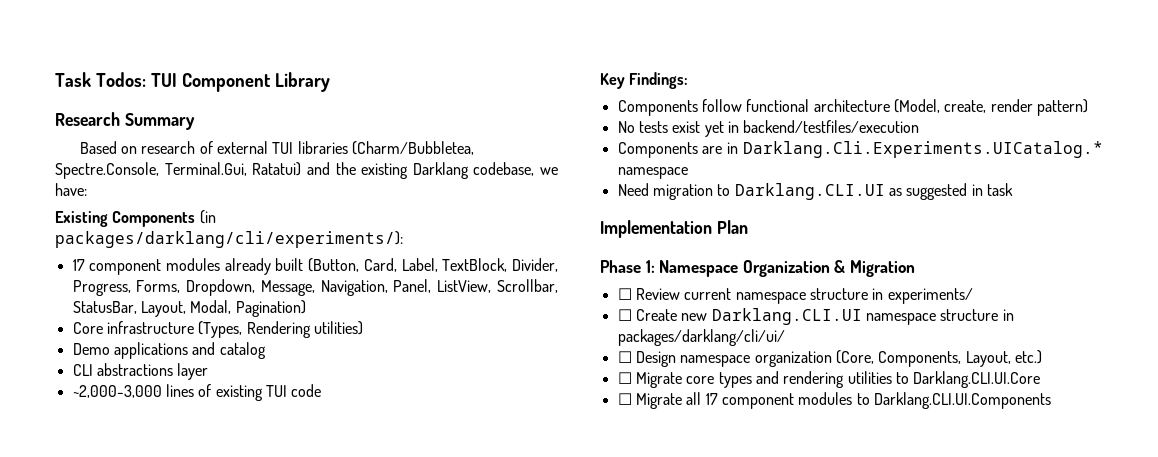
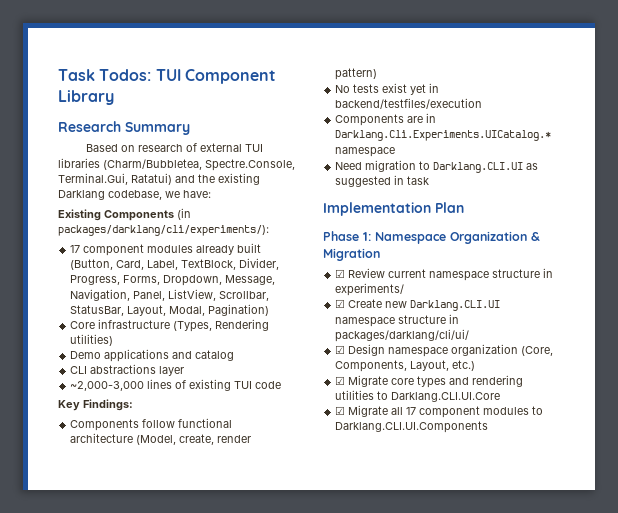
[617,288,632,300] ☐ -> [335,269,346,278] ☑
[617,309,632,321] ☐ -> [335,299,346,308] ☑
[617,351,632,363] ☐ -> [335,345,346,354] ☑
[617,372,632,384] ☐ -> [335,376,346,385] ☑
[617,393,632,405] ☐ -> [335,406,346,415] ☑

